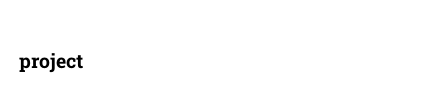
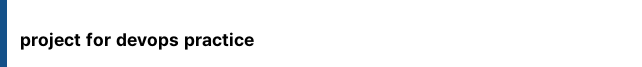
(83, 63) none -> [85,32,254,50] for devops practice

